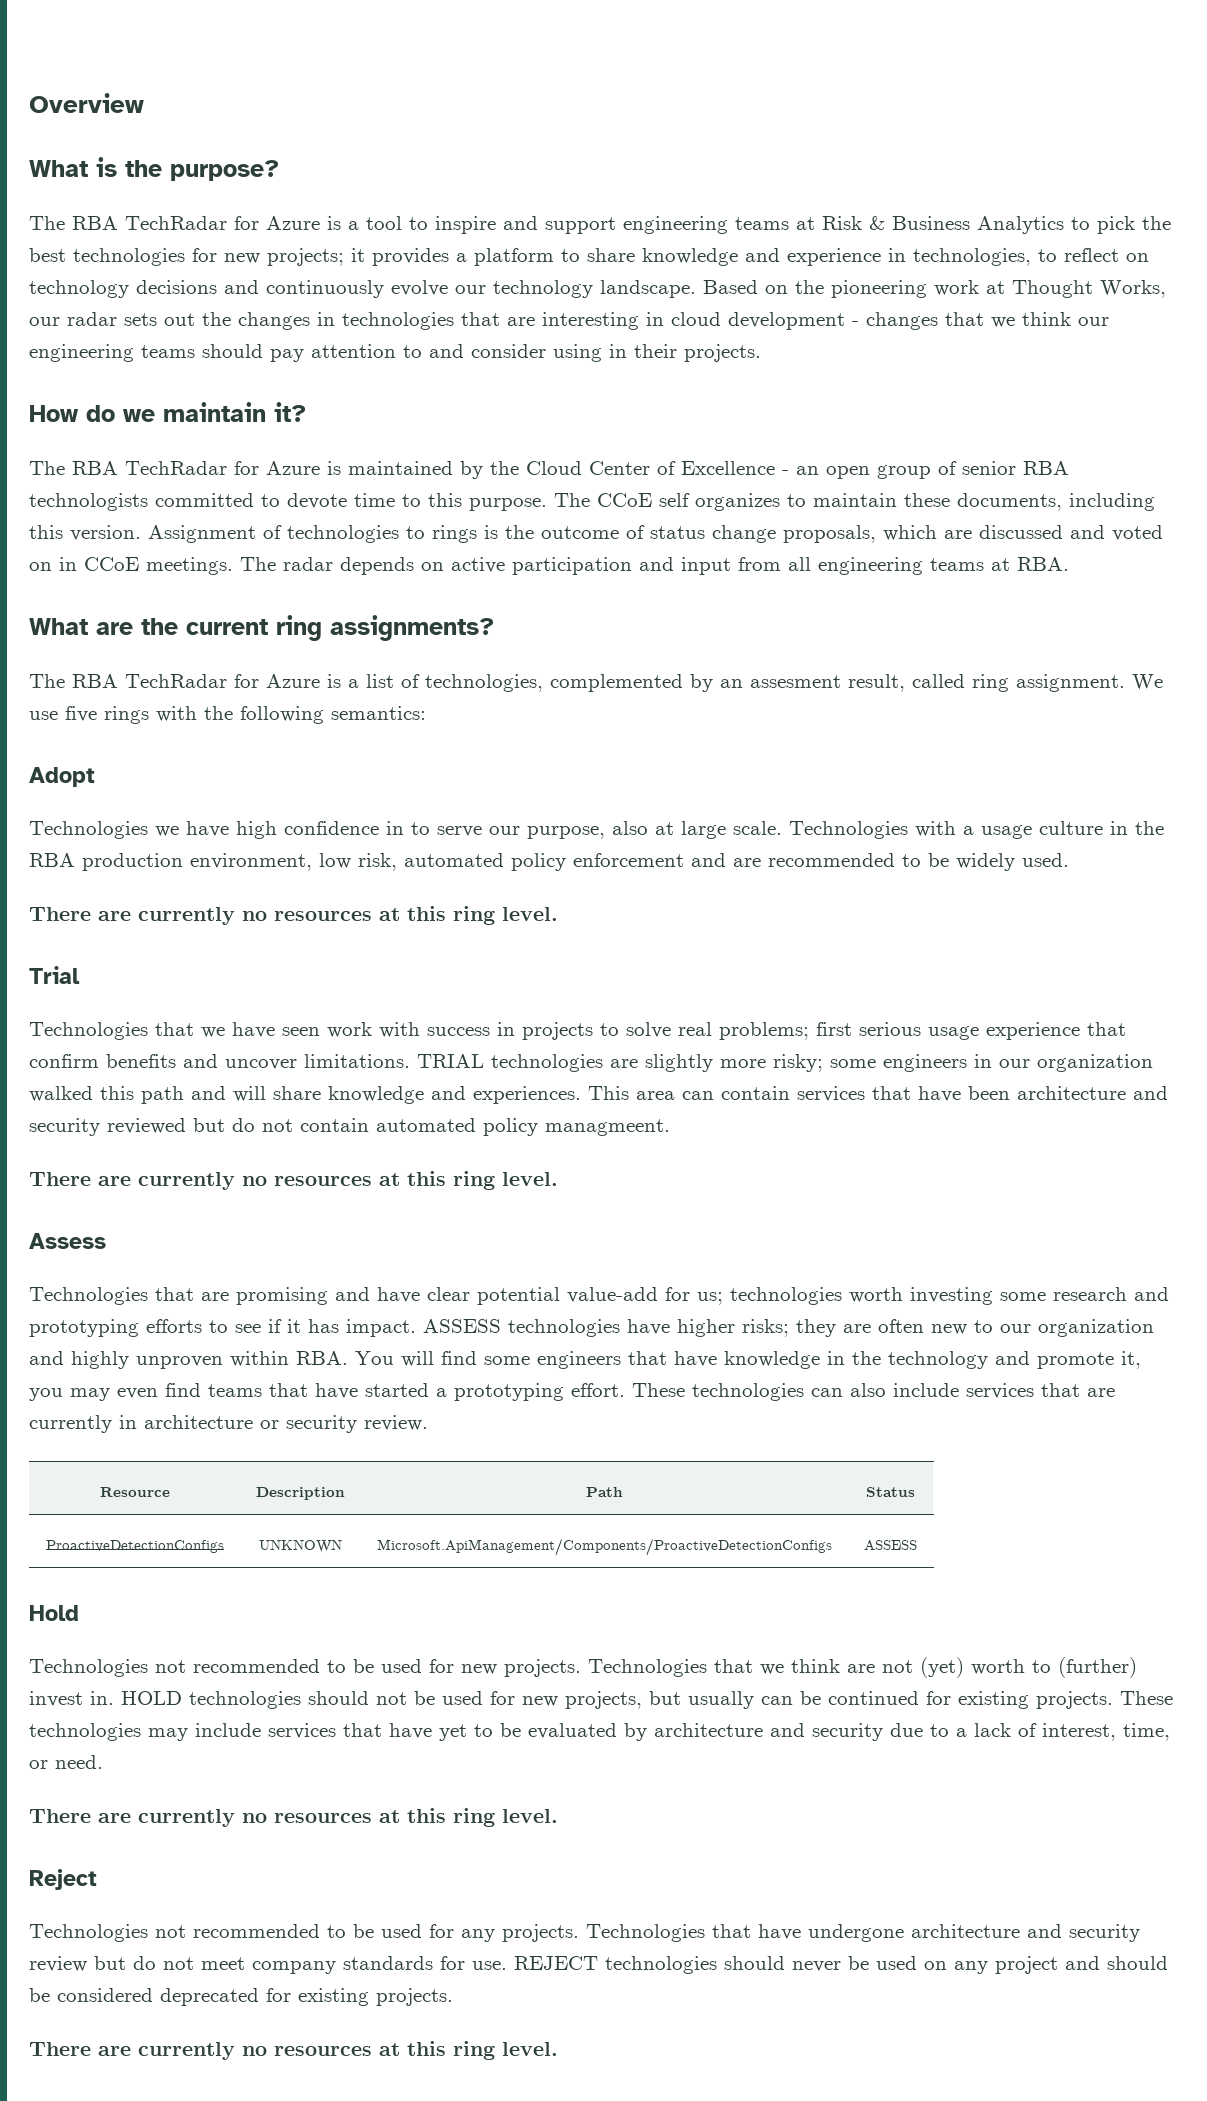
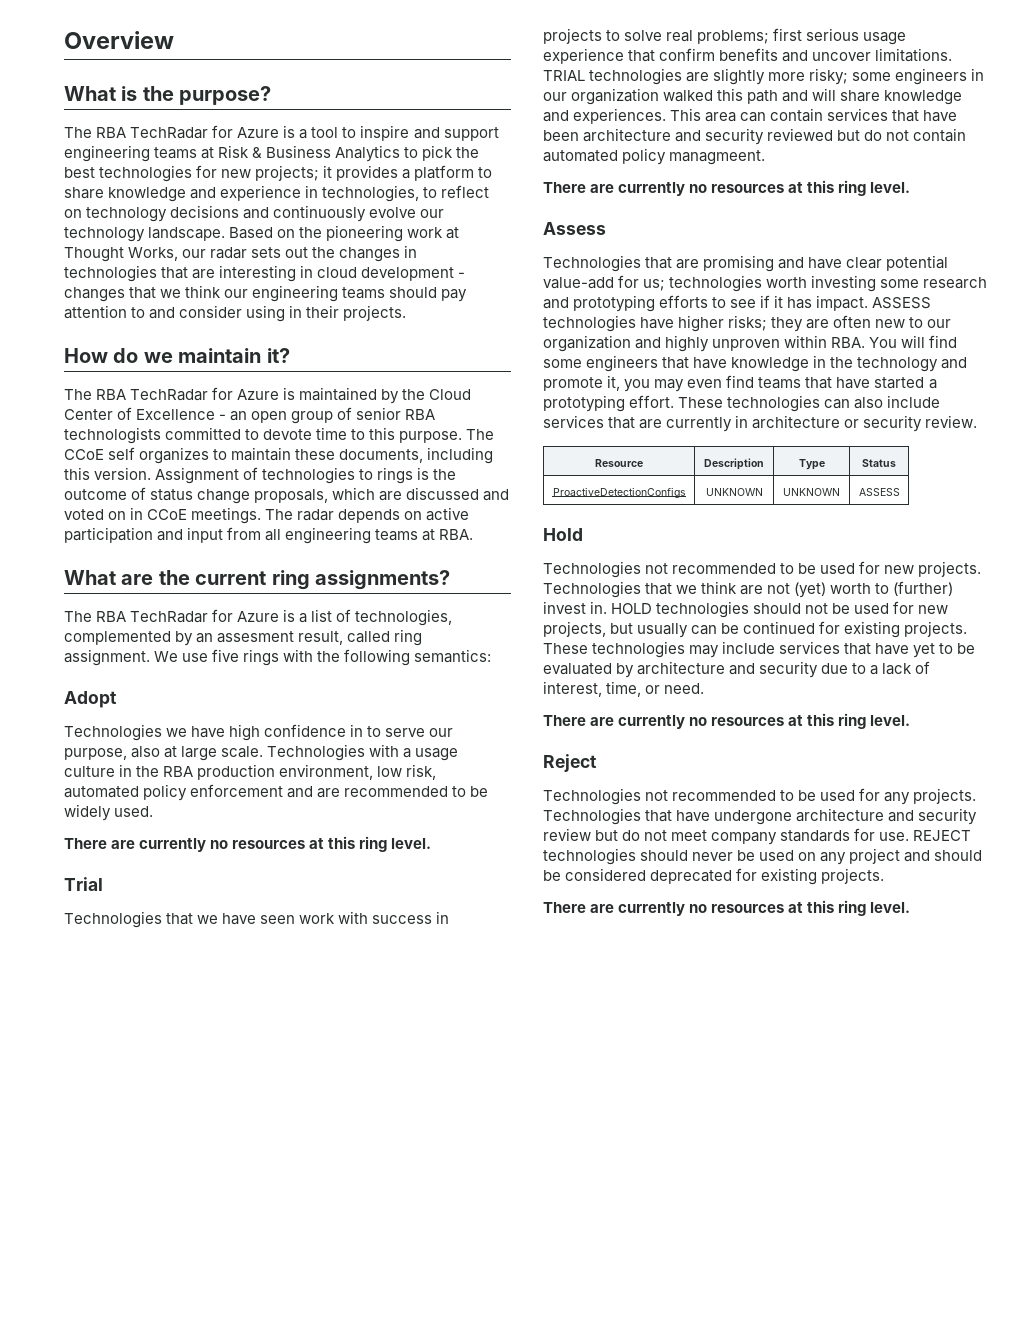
[585,1487,623,1497] Path -> [798,459,825,470] Type
[376,1538,832,1556] Microsoft.ApiManagement/Components/ProactiveDetectionConfigs -> [783,488,840,496] UNKNOWN

